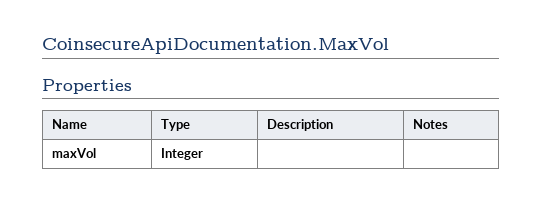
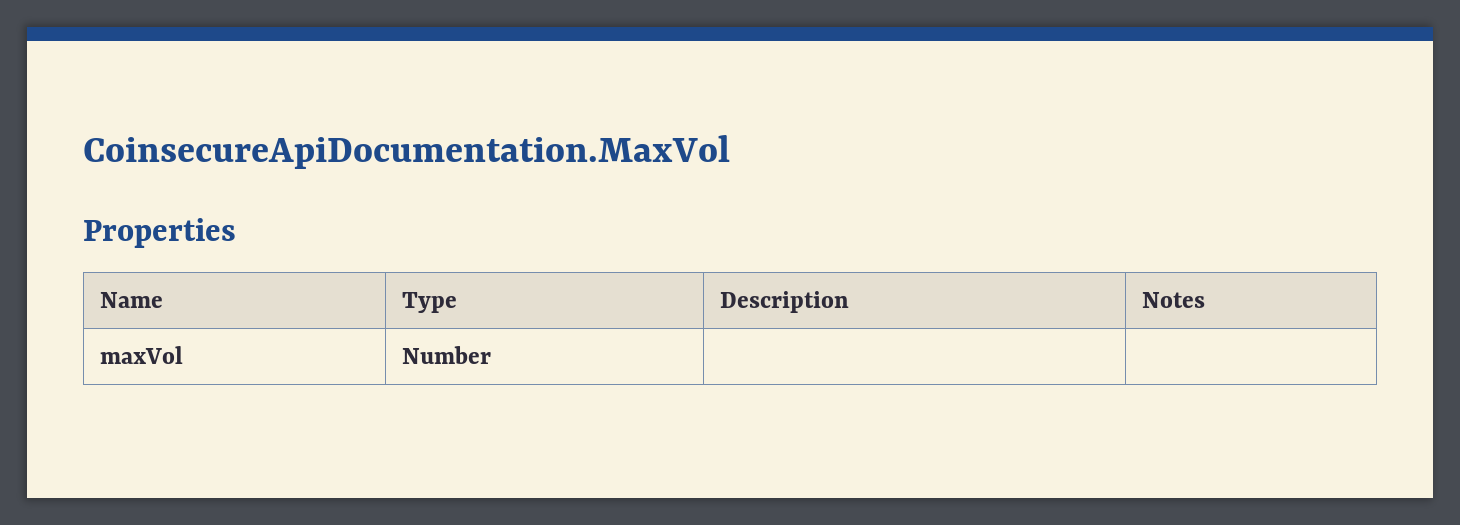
[161,148,204,160] Integer -> [401,346,491,364] Number

